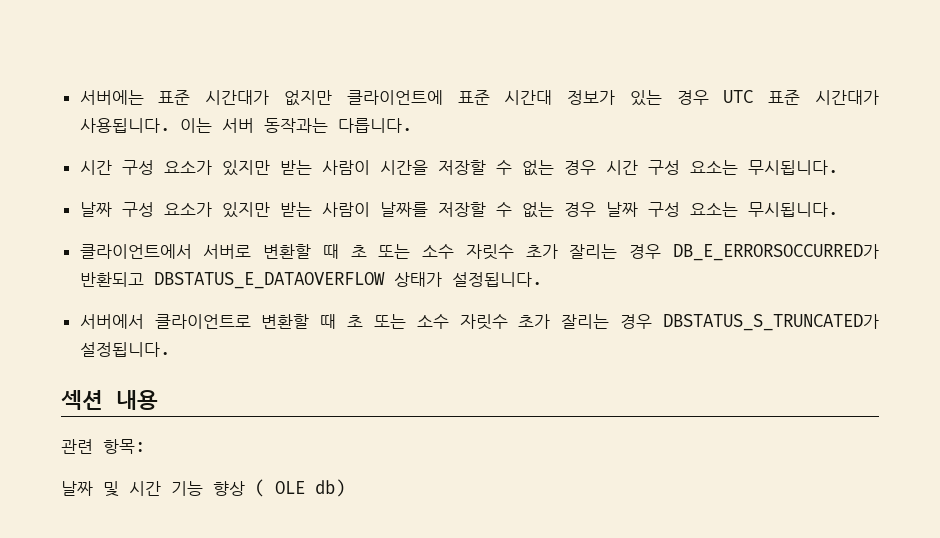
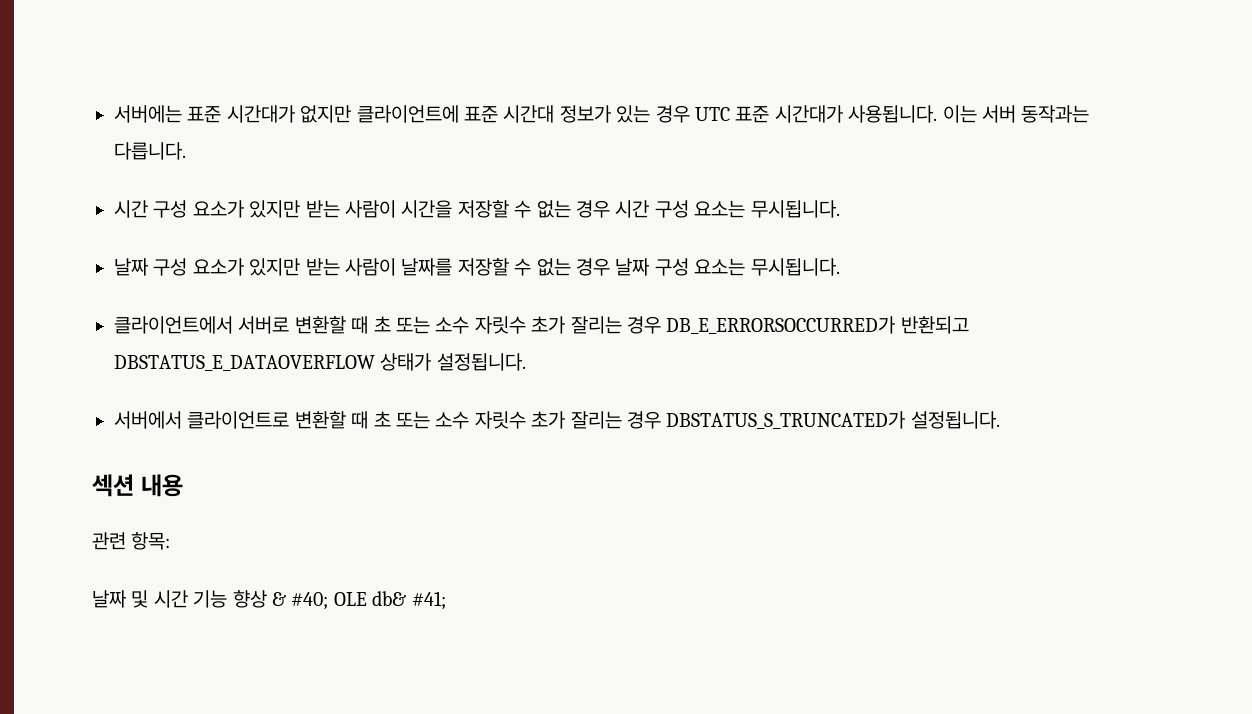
[255,479,345,497] ( OLE db) -> [272,591,446,610] & #40; OLE db& #41;

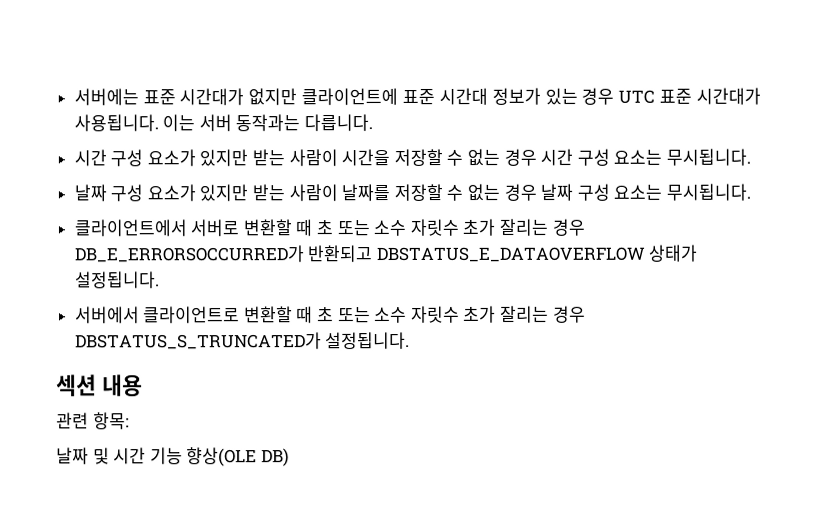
[232,590,446,610] 향상 & #40; OLE db& #41; -> [186,447,289,467] 향상(OLE DB)

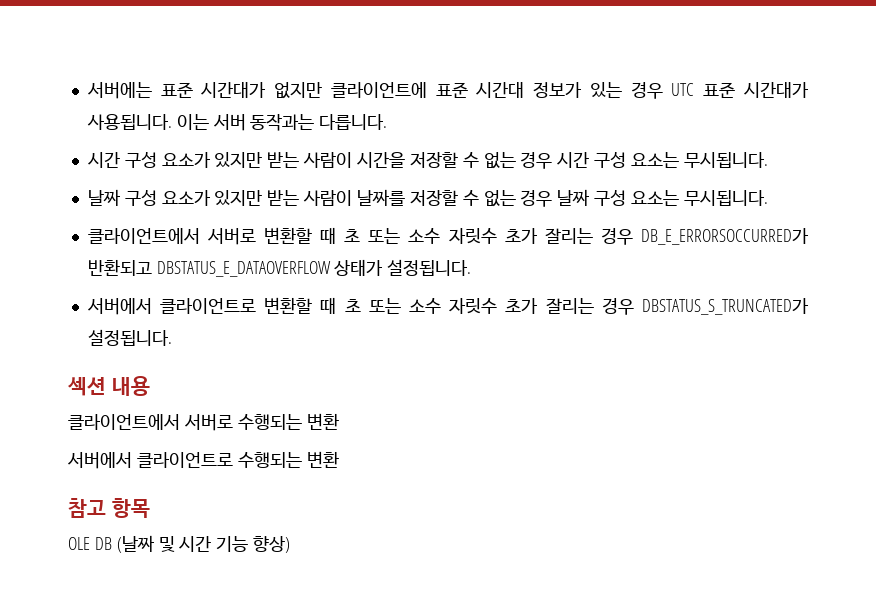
[56,412,129,430] [56,447,89,465] 관련 항목: // 날짜 -> [68,413,339,431] [67,451,339,469] [68,498,150,518] [68,535,155,553] 클라이언트에서 서버로 수행되는 변환 // 서버에서 클라이언트로 수행되는 변환 // 참고 항목 // OLE DB (날짜
[186,447,289,467] 향상(OLE DB) -> [253,536,291,553] 향상)

